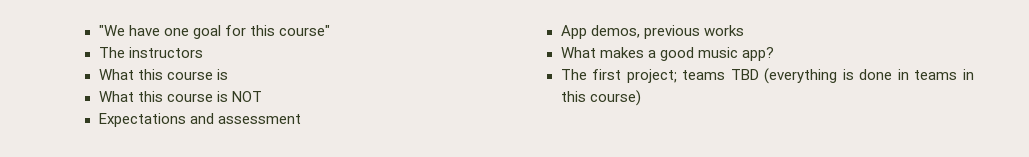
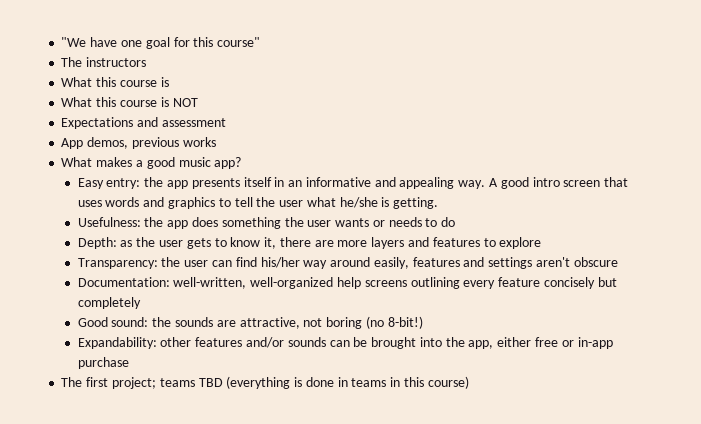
(774, 54) none -> [77,177,629,189] [77,197,439,209] [77,217,456,229] [77,237,542,249] [77,257,618,269] [77,277,617,289] [77,297,141,309] [77,316,423,329] [77,337,613,349] [77,357,129,369] // Easy entry: the app presents itself in an informative and appealing way. A good intro screen that uses words and graphics to tell the user what he/she is getting. // Usefulness: the app does something the user wants or needs to do // Depth: as the user gets to know it, there are more layers and features to explore // Transparency: the user can find his/her way around easily, features and settings aren't obscure // Documentation: well-written, well-organized help screens outlining every feature concisely but completely // Good sound: the sounds are attractive, not boring (no 8-bit!) // Expandability: other features and/or sounds can be brought into the app, either free or in-app purchase

